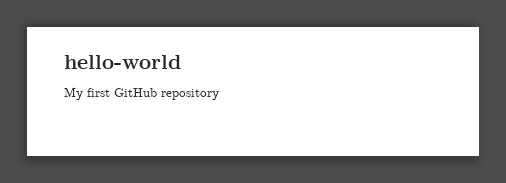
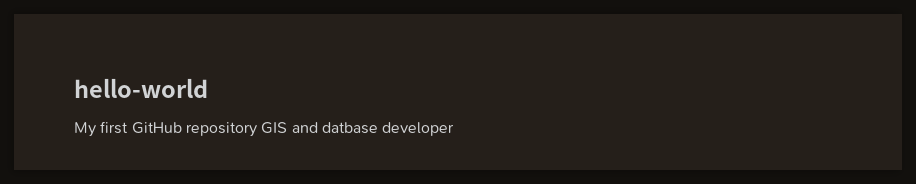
(219, 94) none -> [261,122,455,136] GIS and datbase developer

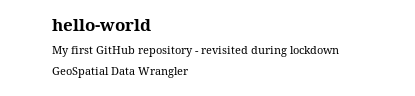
[261,122,455,136] GIS and datbase developer -> [195,46,339,57] [52,67,189,78] - revisited during lockdown // GeoSpatial Data Wrangler

